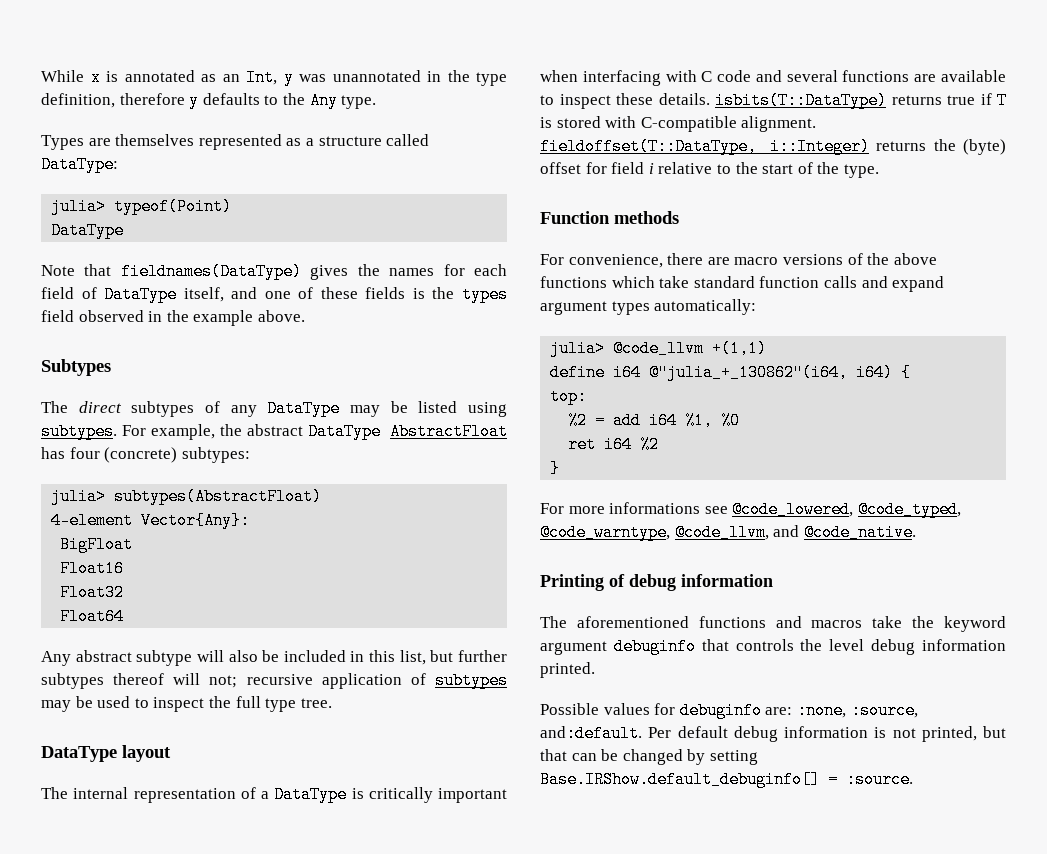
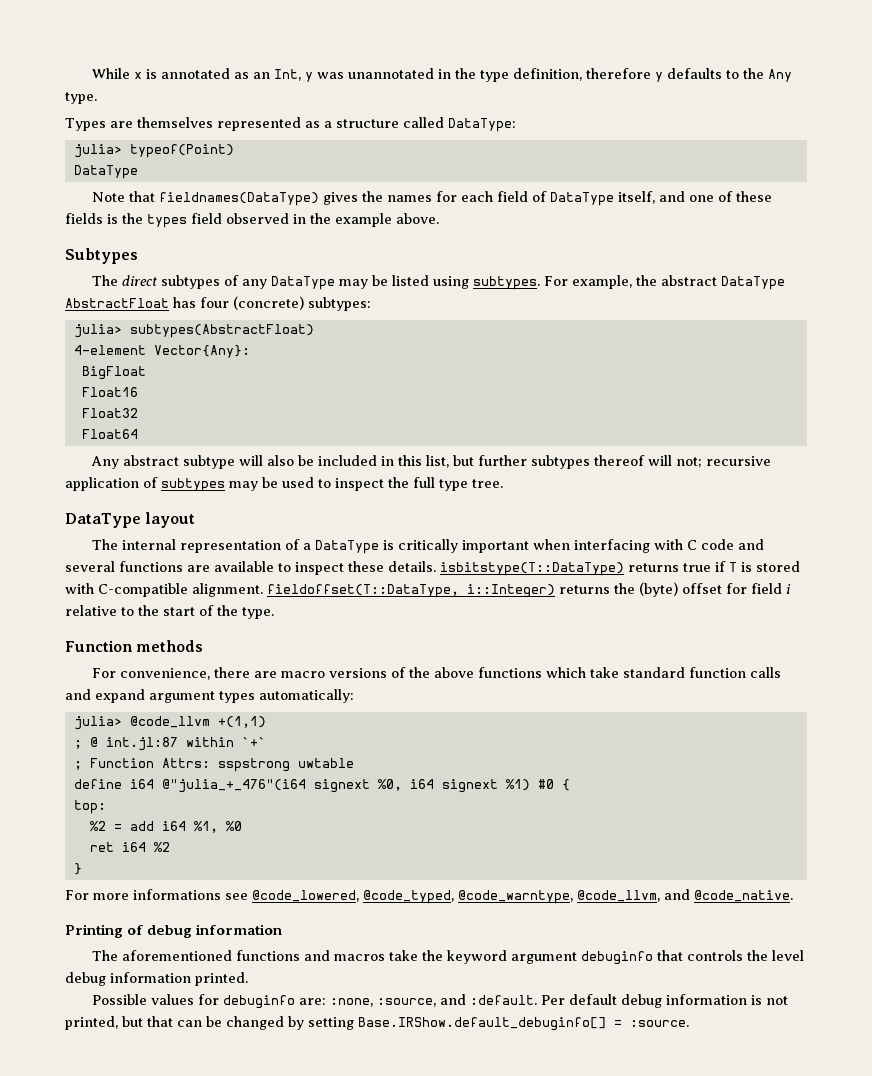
[715,92,887,109] isbits(T::DataType) -> [440,562,624,576] isbitstype(T::DataType)
[550,364,894,381] define i64 @"julia_+_130862"(i64, i64) -> [73,737,266,751] [73,758,354,772] [73,779,554,793] ; @ int.jl:87 within `+` // ; Function Attrs: sspstrong uwtable // define i64 @"julia_+_476"(i64 signext %0, i64 signext %1) #0
[540,725,642,742] and:default. -> [440,994,538,1005] and :default.

